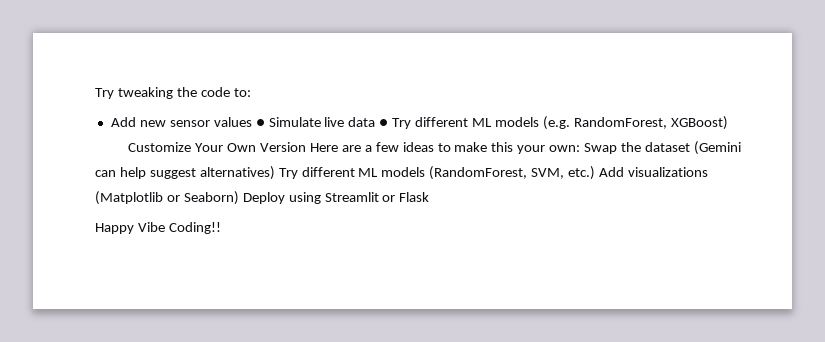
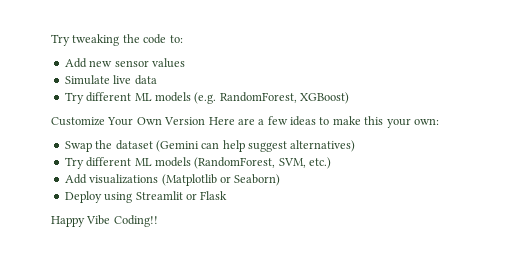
[255,119,265,127] ● -> (185, 63) //
[379,119,389,127] ● -> (157, 80) //
(581, 148) none -> (439, 121) //
(275, 173) none -> (356, 146) //
(596, 173) none -> (331, 163) //
(239, 198) none -> (281, 180) //

